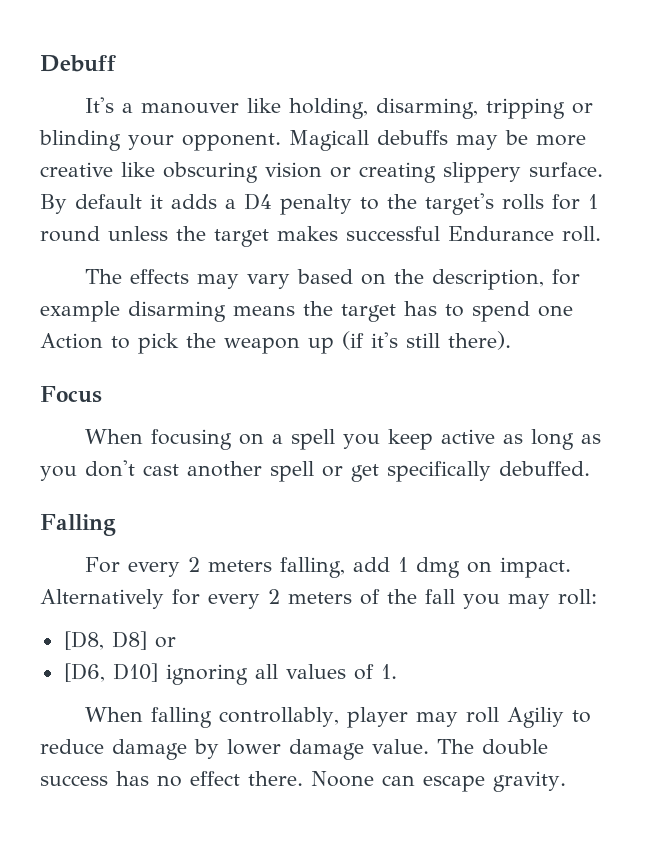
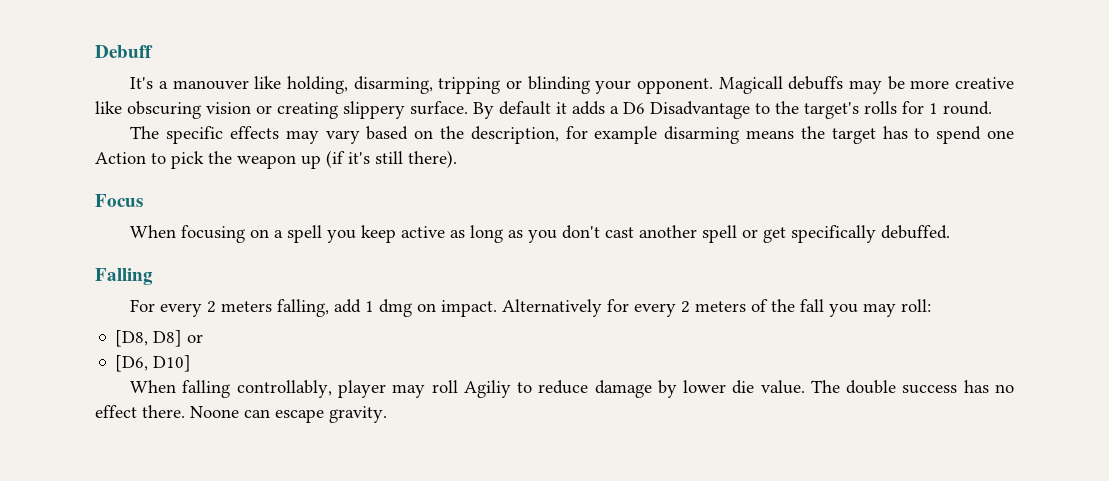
[244,193,352,215] D4 penalty -> [623,101,750,119] D6 Disadvantage
[40,226,601,247] [84,269,122,284] round unless the target makes successful Endurance roll. // The -> [943,101,992,115] [130,126,224,144] round. // The specific
[165,664,397,685] ignoring all values of 1. -> (192, 363) none
[289,739,364,760] damage -> [732,380,755,394] die

